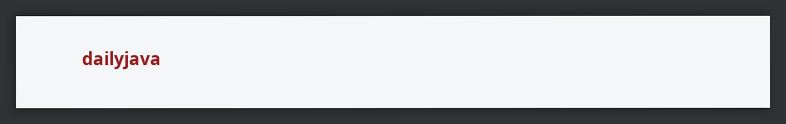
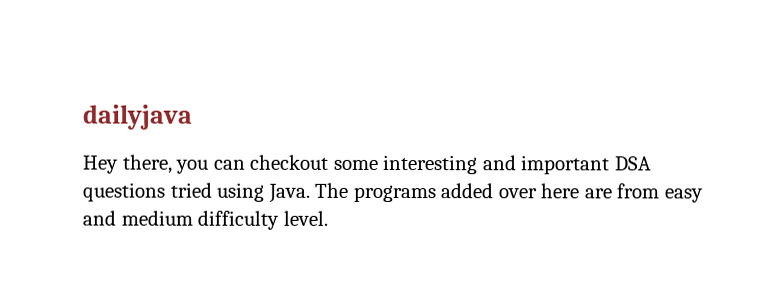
(162, 60) none -> [82,154,651,175] [82,182,703,203] [82,210,328,230] // Hey there, you can checkout some interesting and important DSA questions tried using Java. The programs added over here are from easy and medium difficulty level.

